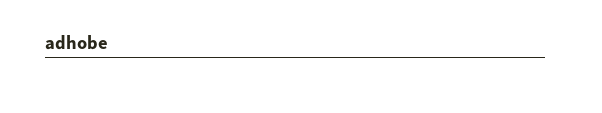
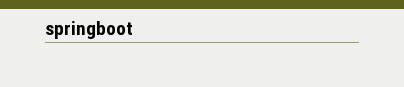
[45,35,108,50] adhobe -> [45,21,133,39] springboot

